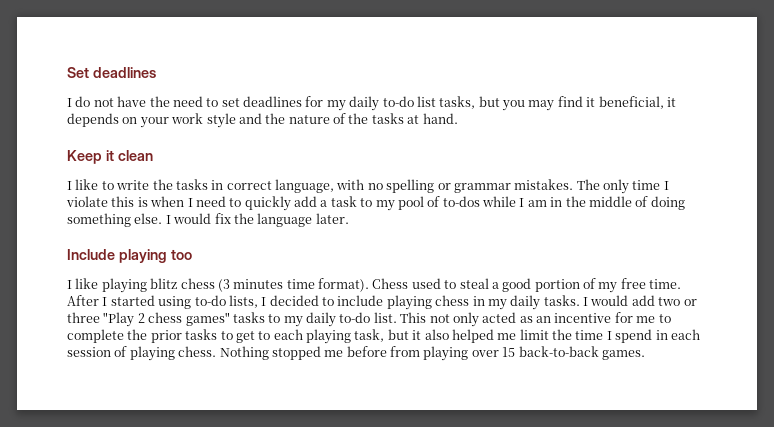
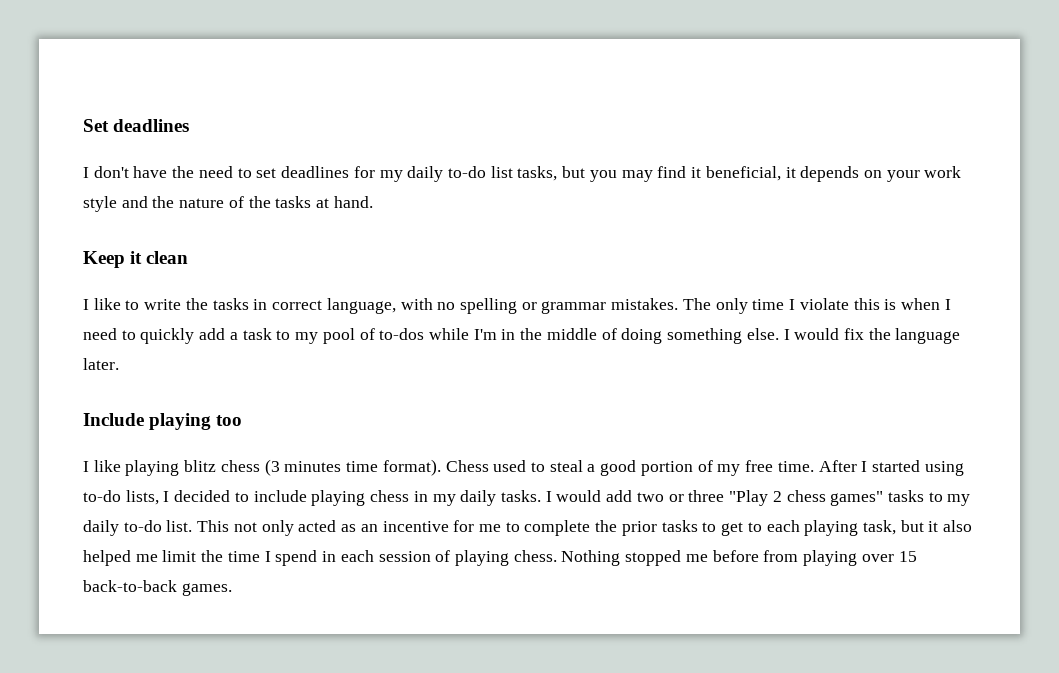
[75,96,114,107] do not -> [93,166,129,178] don't
[519,198,547,207] I am -> [473,329,497,340] I'm

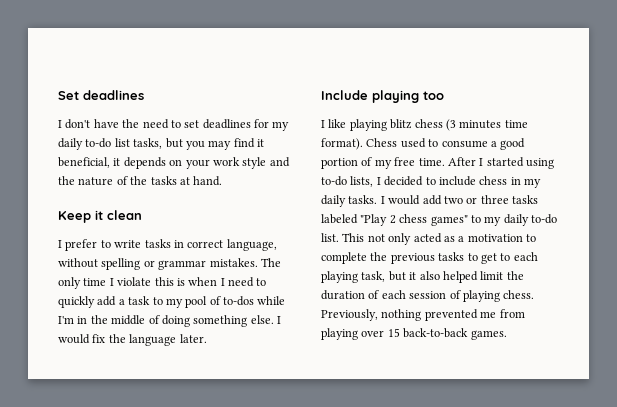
[93,298,121,310] like -> [65,239,98,251] prefer
[185,298,208,310] the -> (142, 244) none
[400,298,456,310] with no -> [58,258,98,268] without
[549,460,583,472] steal -> [441,140,488,148] consume
[311,490,366,506] playing -> (476, 181) none
(725, 496) none -> [512,195,538,204] [321,214,358,224] tasks labeled
[887,490,924,502] tasks -> (468, 220) none
[360,520,501,532] an incentive for me -> [458,234,523,242] a motivation
[621,521,657,536] prior -> [390,253,435,264] previous
[135,554,158,562] me -> (478, 277) none
[227,550,337,566] time I spend in -> [321,290,380,300] duration of
[561,550,759,566] Nothing stopped me before -> [321,309,497,321] Previously, nothing prevented me

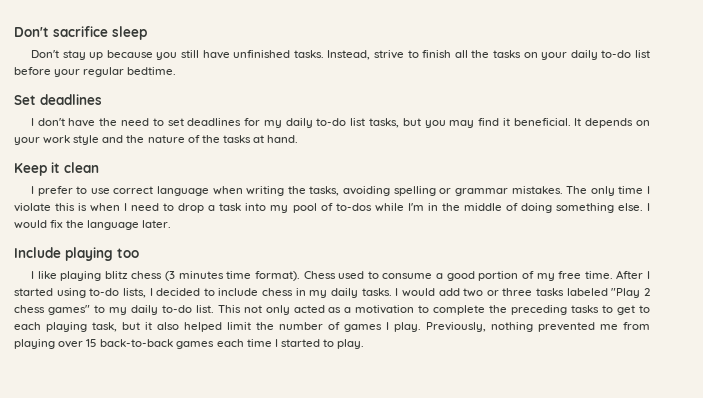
(58, 95) none -> [14,26,147,40] [30,50,650,60] [14,67,177,77] Don't sacrifice sleep // Don't stay up because you still have unfinished tasks. Instead, strive to finish all the tasks on your daily to-do list before your regular bedtime. //
[58,157,121,168] beneficial, it -> [513,118,582,126] beneficial. It
[114,239,277,251] [58,258,98,268] write tasks in correct language, without -> [90,186,391,196] use correct language when writing the tasks, avoiding
[58,296,117,308] quickly add -> [178,203,205,213] drop
[152,297,163,305] to -> [245,203,267,211] into
[390,253,435,264] previous -> [511,305,568,315] preceding
[321,290,535,302] duration of each session of playing chess. -> [279,322,421,332] number of games I play.
[470,330,507,340] games. -> [176,339,365,349] games each time I started to play.

